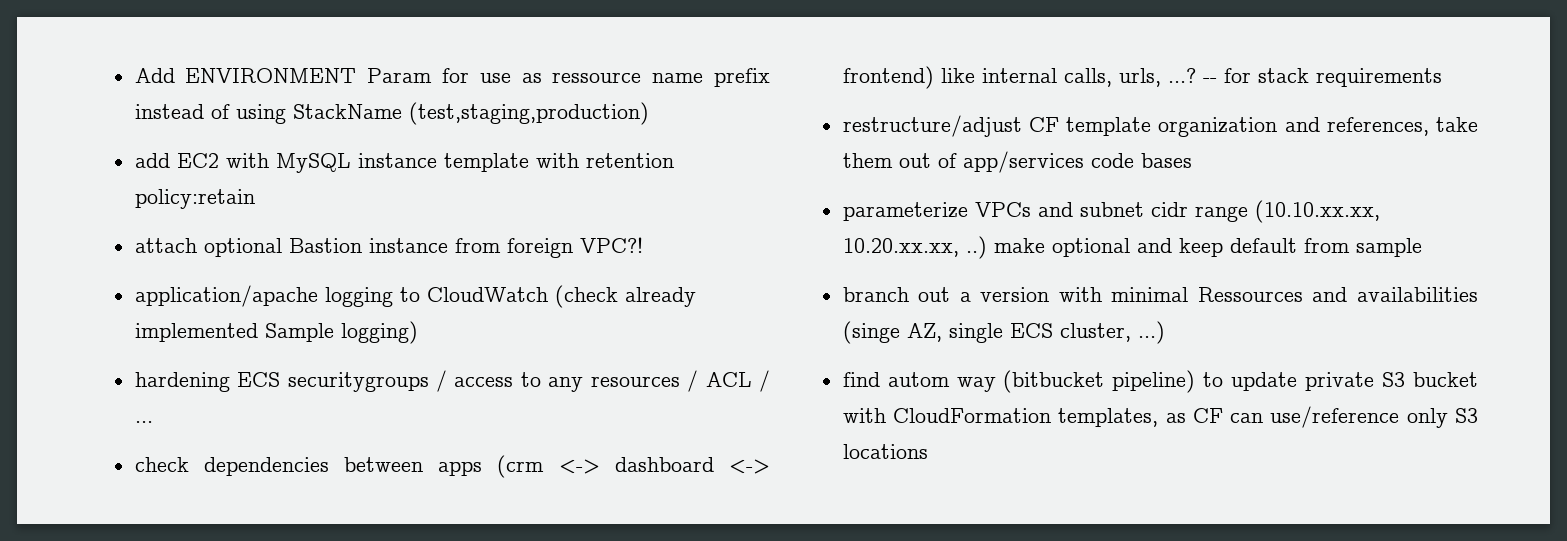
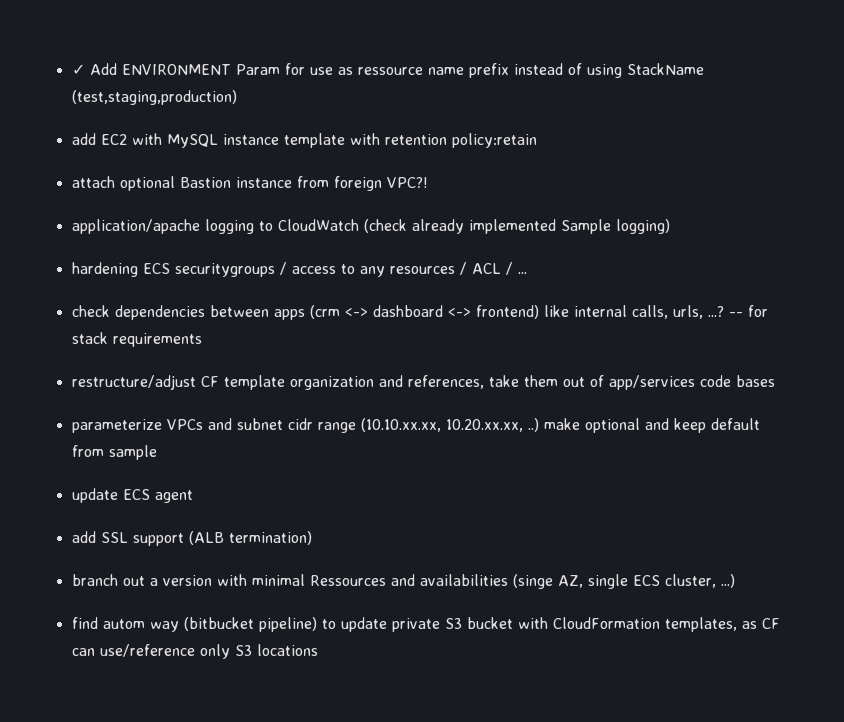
(134, 75) none -> [71,64,85,75] ✓
(1422, 247) none -> [71,488,193,503] [71,531,312,546] // update ECS agent // add SSL support (ALB termination)

